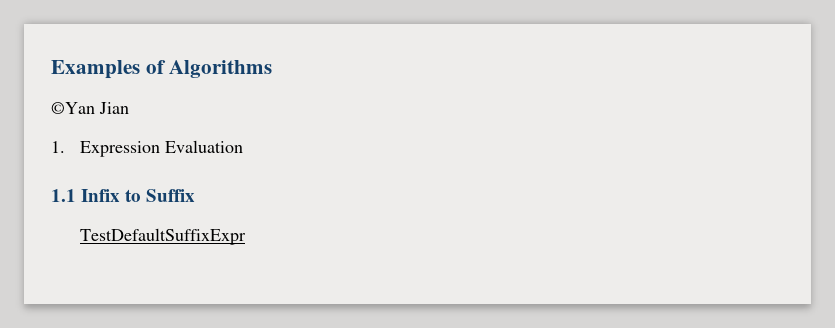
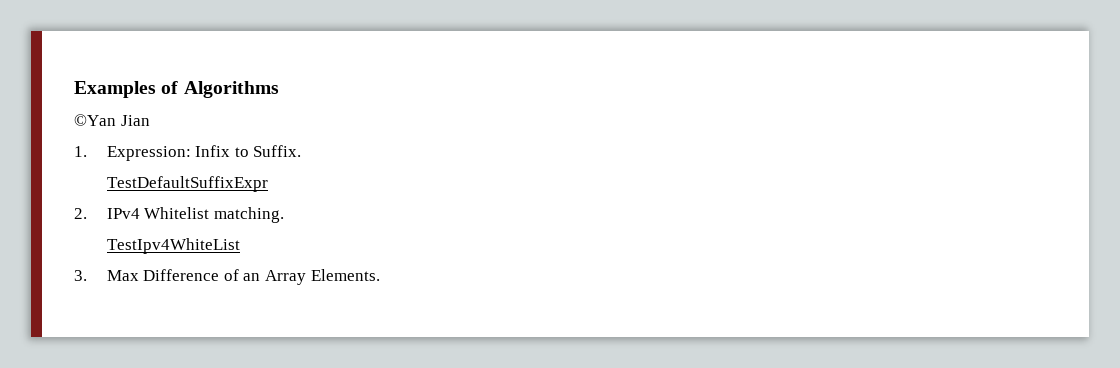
[80,140,244,157] [51,189,76,202] Expression Evaluation // 1.1 -> [106,146,191,161] Expression:
[146,189,196,202] Suffix -> [253,145,302,157] Suffix.
(247, 236) none -> [74,207,284,223] [106,238,240,254] [74,269,380,285] // 2. IPv4 Whitelist matching. // TestIpv4WhiteList // 3. Max Difference of an Array Elements.

